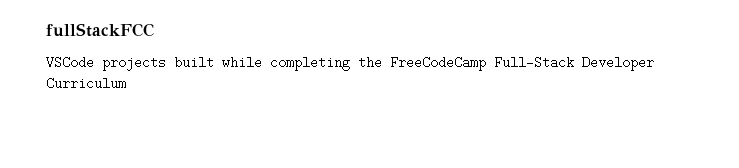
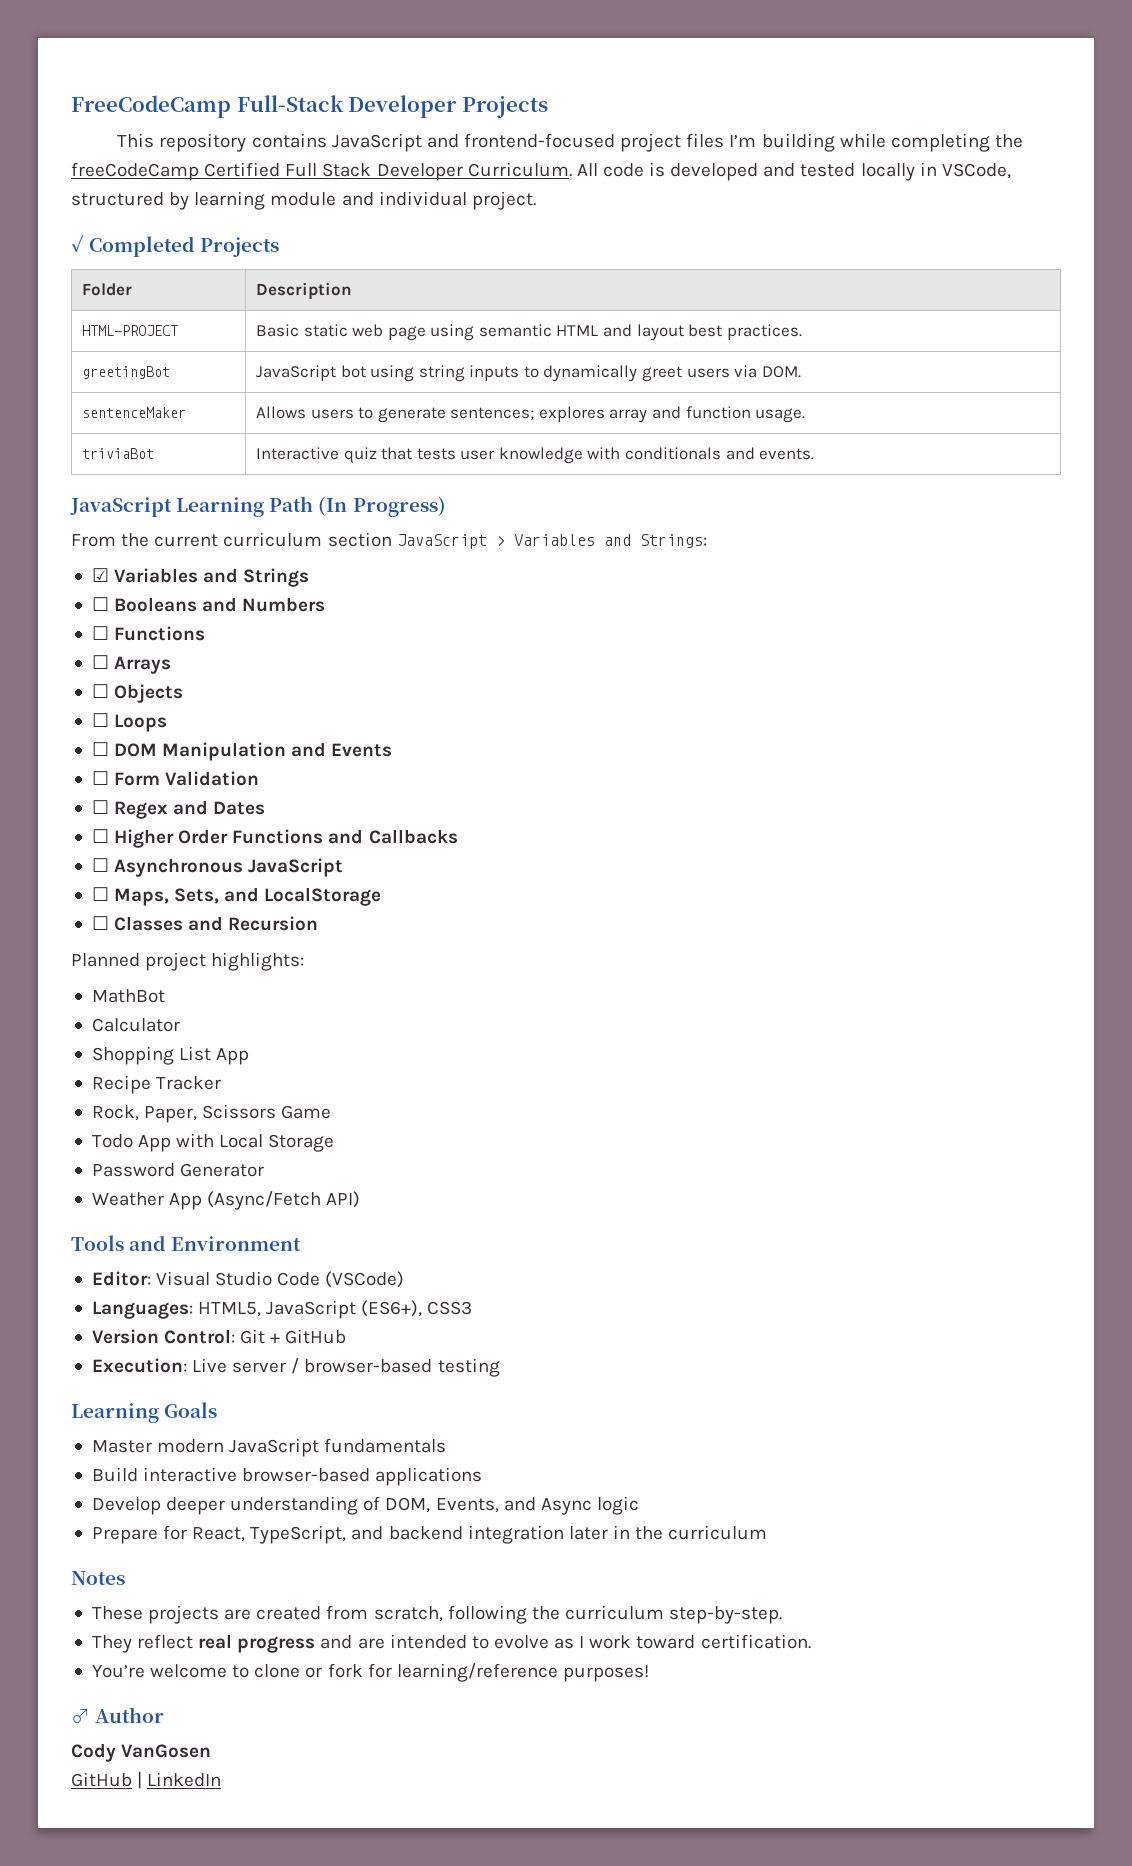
[46,23,154,37] [46,56,654,71] [46,77,126,90] fullStackFCC // VSCode projects built while completing the FreeCodeCamp Full-Stack Developer Curriculum -> [71,95,548,118] [117,133,1023,152] [71,162,1011,181] [71,191,536,210] [71,234,280,257] [81,283,132,296] [255,282,352,300] [81,325,178,336] [255,324,802,341] [81,366,170,379] [255,365,801,382] [81,407,186,418] [255,406,806,423] [81,448,154,459] [255,447,815,464] [70,496,446,517] [71,532,707,549] [91,568,310,587] [91,597,326,612] [91,626,206,641] [91,655,172,674] [91,684,184,703] [91,713,168,732] [91,742,393,761] [91,771,260,786] [91,800,266,819] [91,829,458,848] [91,858,344,877] [91,887,382,906] [91,916,319,931] [71,952,305,971] [91,989,165,1003] [91,1018,180,1032] [91,1046,250,1065] [91,1075,222,1094] [91,1104,332,1123] [91,1133,335,1152] [91,1163,265,1177] [91,1191,361,1210] [71,1235,302,1251] [91,1271,405,1288] [91,1300,473,1319] [91,1329,347,1344] [91,1358,500,1377] [71,1402,218,1423] [91,1438,447,1457] [91,1467,483,1486] [91,1496,639,1515] [91,1525,768,1544] [71,1571,125,1585] [91,1605,783,1624] [91,1634,811,1653] [91,1663,649,1682] [71,1707,165,1723] [71,1743,212,1762] [71,1771,222,1789] FreeCodeCamp Full-Stack Developer Projects // This repository contains JavaScript and frontend-focused project files I’m building while completing the freeCodeCamp Certified Full Stack Developer Curriculum. All code is developed and tested locally in VSCode, structured by learning module and individual project. // ✓ Completed Projects // Folder | Description // HTML-PROJECT | Basic static web page using semantic HTML and layout best practices. // greetingBot | JavaScript bot using string inputs to dynamically greet users via DOM. // sentenceMaker | Allows users to generate sentences; explores array and function usage. // triviaBot | Interactive quiz that tests user knowledge with conditionals and events. // JavaScript Learning Path (In Progress) // From the current curriculum section JavaScript > Variables and Strings: // ☑ Variables and Strings // ☐ Booleans and Numbers // ☐ Functions // ☐ Arrays // ☐ Objects // ☐ Loops // ☐ DOM Manipulation and Events // ☐ Form Validation // ☐ Regex and Dates // ☐ Higher Order Functions and Callbacks // ☐ Asynchronous JavaScript // ☐ Maps, Sets, and LocalStorage // ☐ Classes and Recursion // Planned project highlights: // MathBot // Calculator // Shopping List App // Recipe Tracker // Rock, Paper, Scissors Game // Todo App with Local Storage // Password Generator // Weather App (Async/Fetch API) // Tools and Environment // Editor: Visual Studio Code (VSCode) // Languages: HTML5, JavaScript (ES6+), CSS3 // Version Control: Git + GitHub // Execution: Live server / browser-based testing // Learning Goals // Master modern JavaScript fundamentals // Build interactive browser-based applications // Develop deeper understanding of DOM, Events, and Async logic // Prepare for React, TypeScript, and backend integration later in the curriculum // Notes // These projects are created from scratch, following the curriculum step-by-step. // They reflect real progress and are intended to evolve as I work toward certification. // You’re welcome to clone or fork for learning/reference purposes! // ♂ Author // Cody VanGosen // GitHub | LinkedIn

